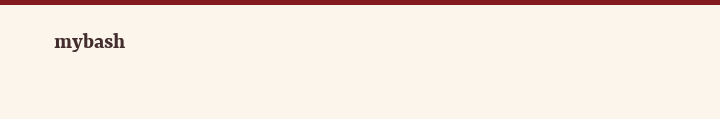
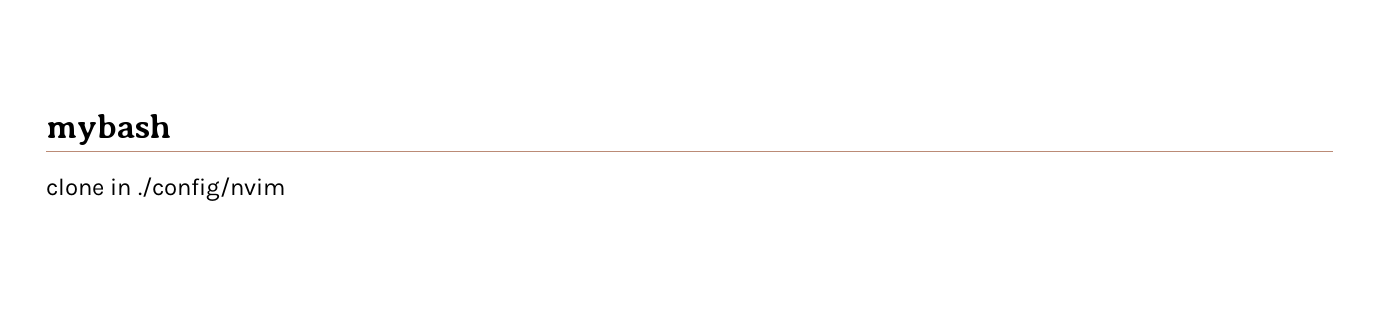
(125, 42) none -> [46,177,285,201] // clone in ./config/nvim

